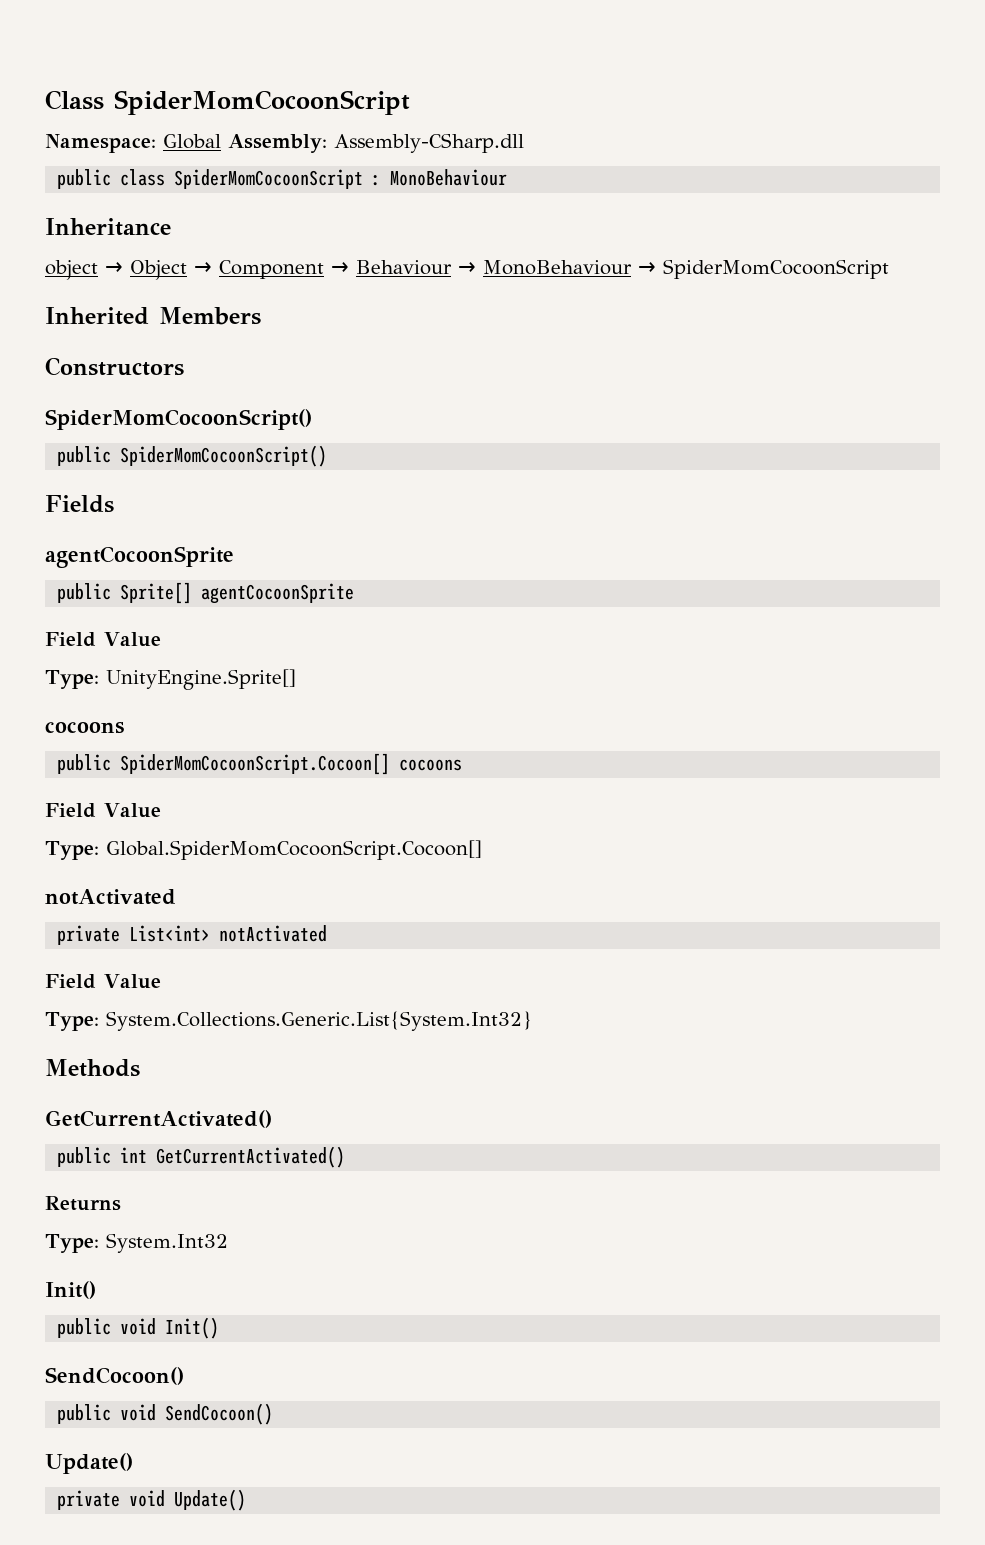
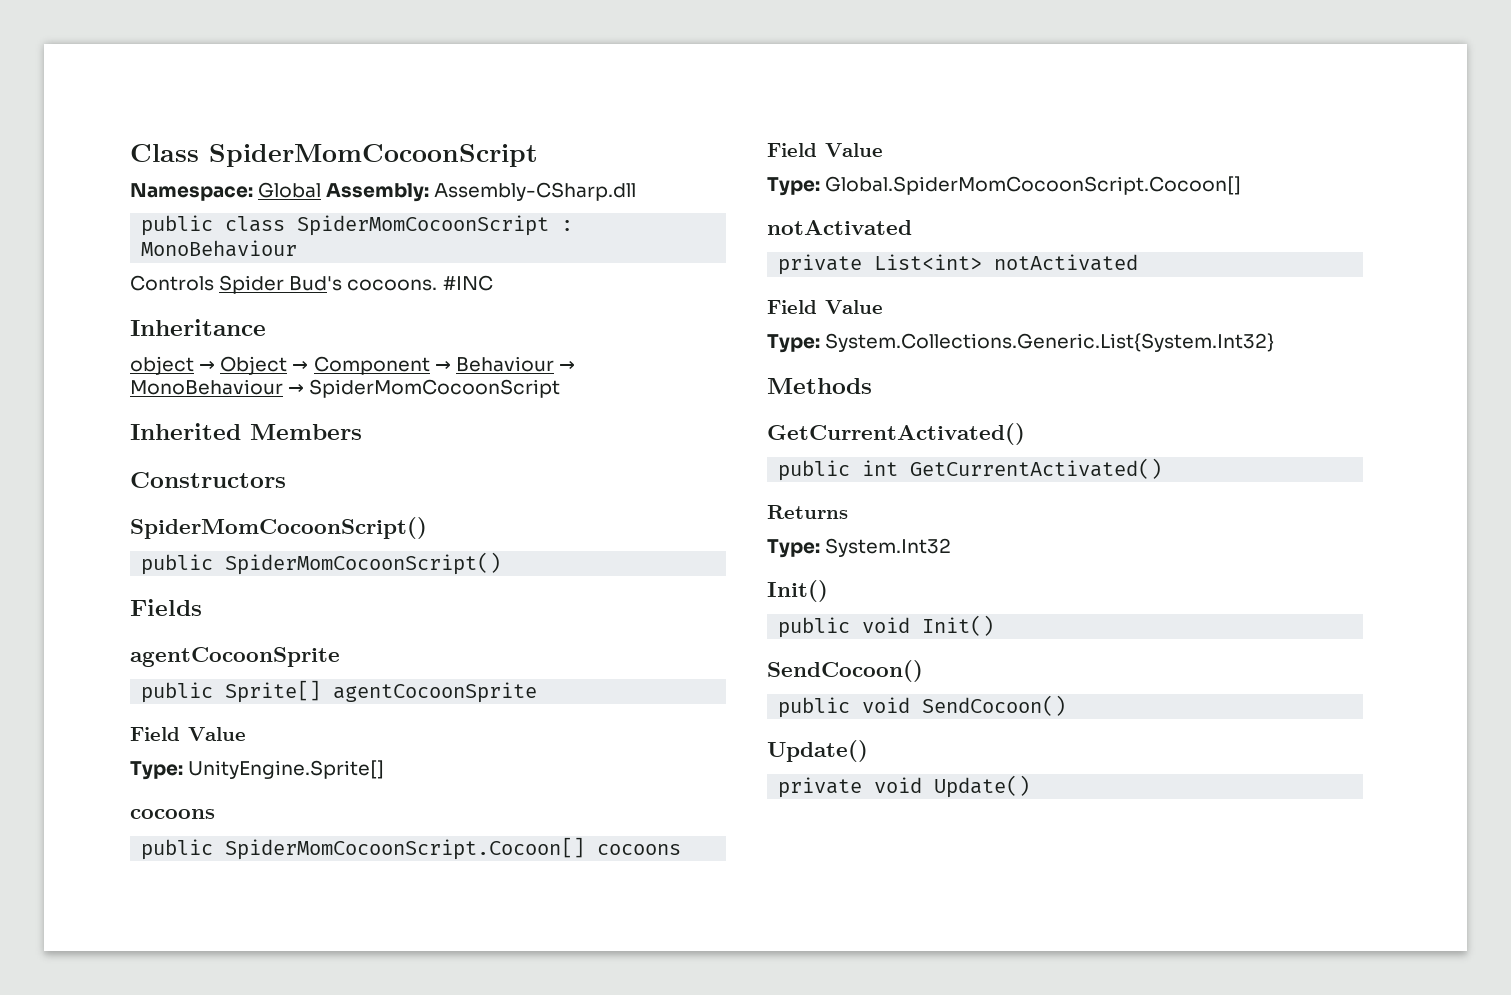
(508, 177) none -> [130,275,493,294] // Controls Spider Bud's cocoons. #INC

